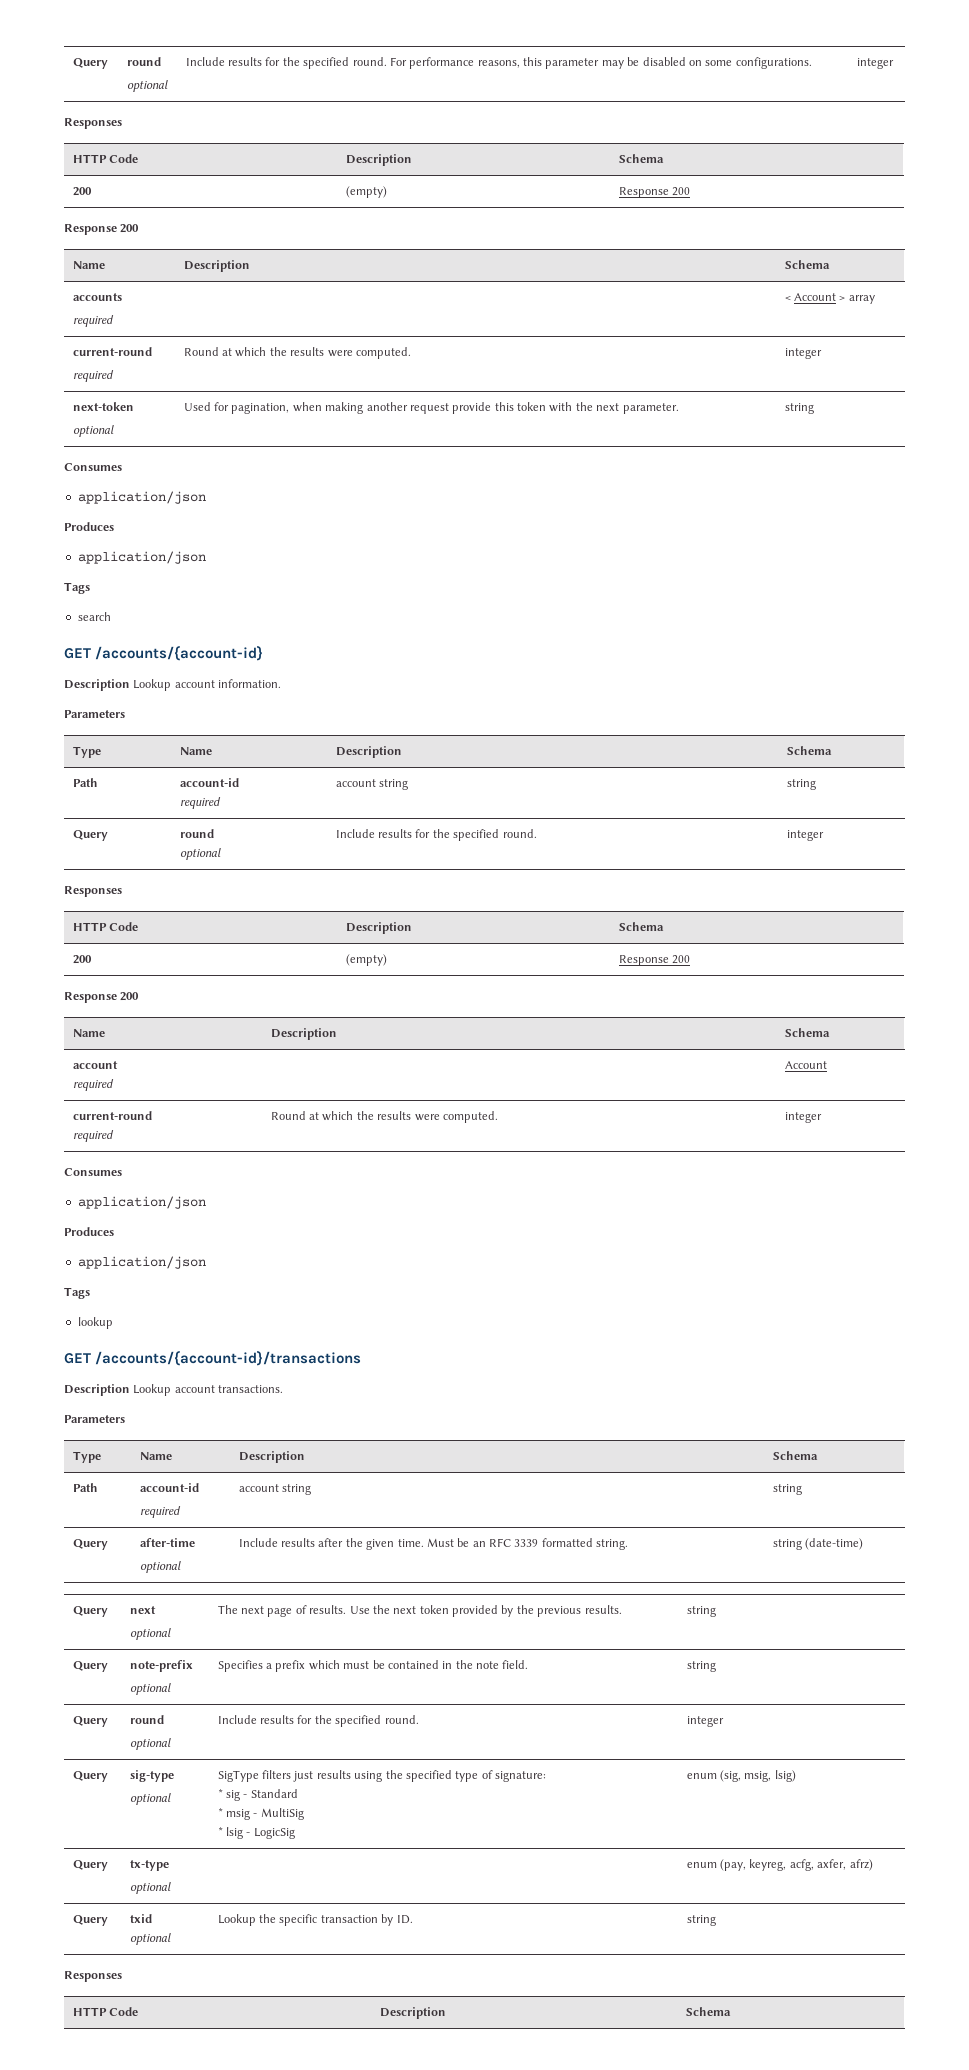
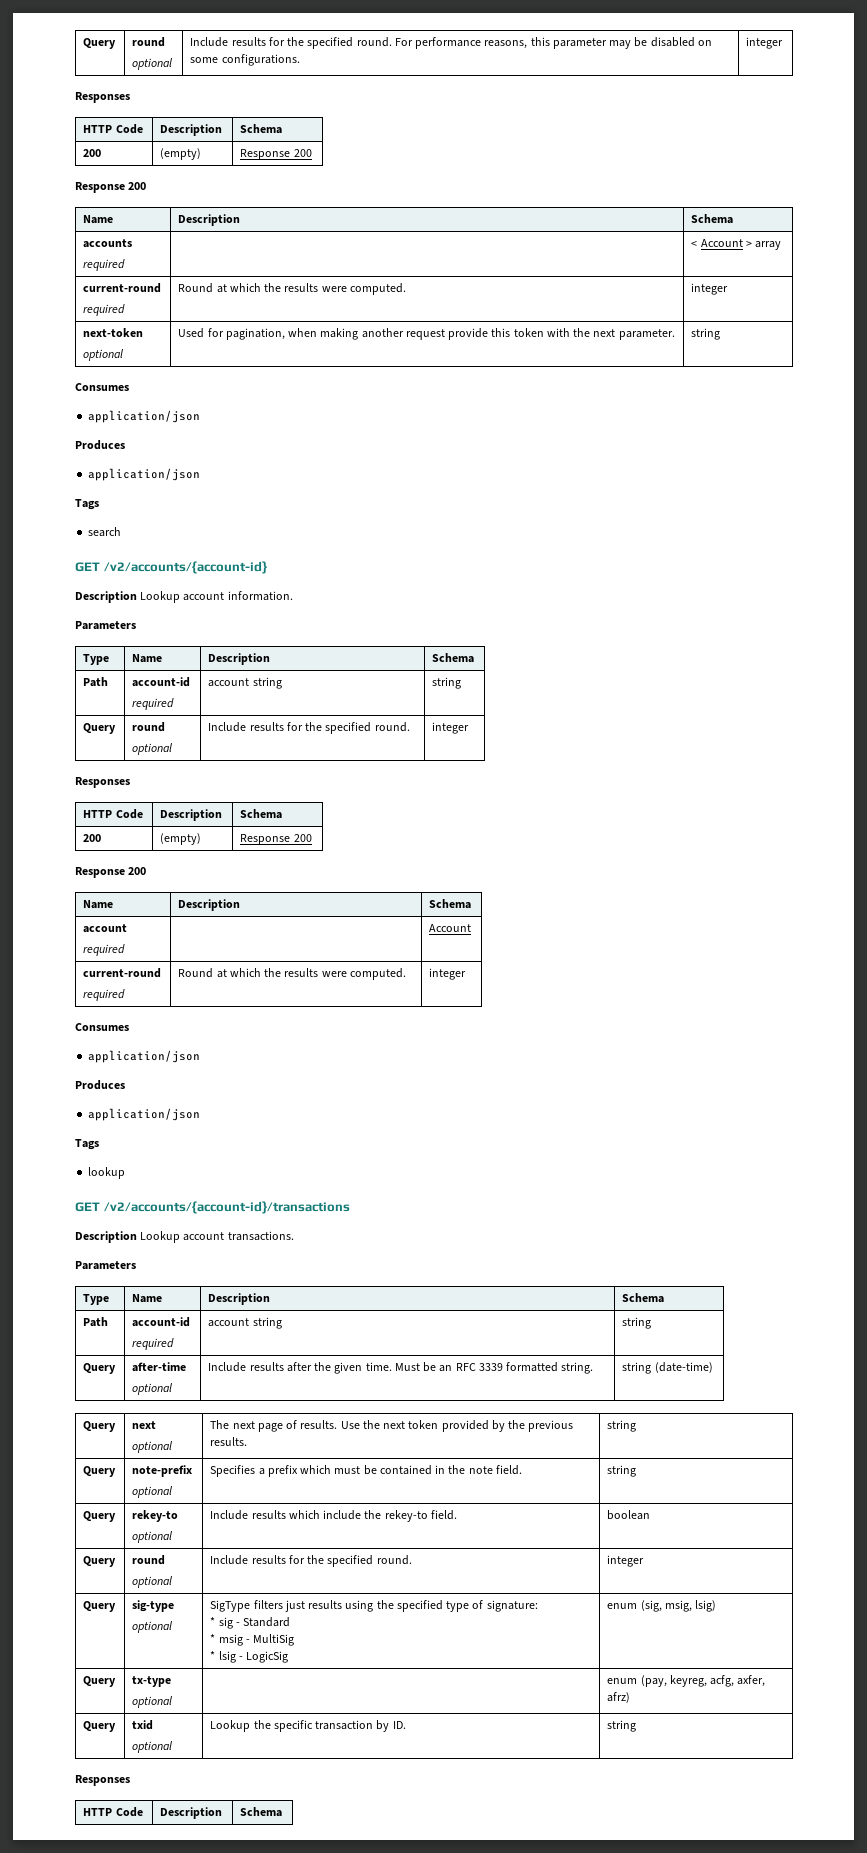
[95,646,264,661] /accounts/{account-id} -> [103,561,267,574] /v2/accounts/{account-id}
[95,1351,362,1366] /accounts/{account-id}/transactions -> [103,1201,350,1214] /v2/accounts/{account-id}/transactions
(716, 1666) none -> [83,1511,117,1522] [132,1510,179,1522] [132,1531,173,1543] [210,1510,457,1522] [607,1510,651,1520] // Query | rekey-to // optional | Include results which include the rekey-to field. | boolean

